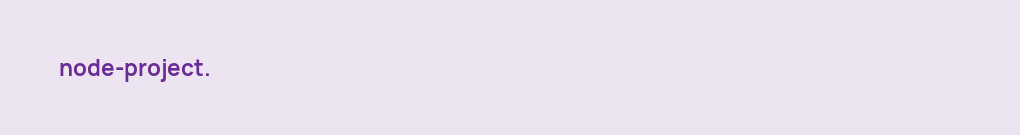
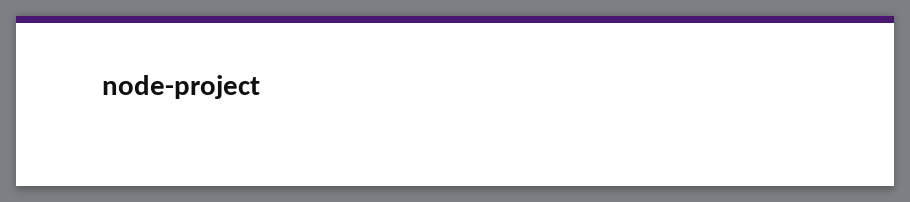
[59,59,211,82] node-project. -> [102,75,260,99] node-project

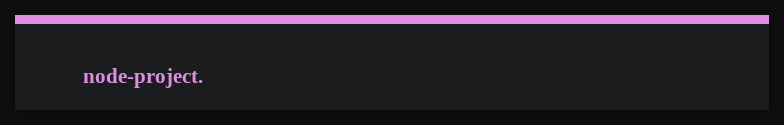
[102,75,260,99] node-project -> [83,68,203,88] node-project.

